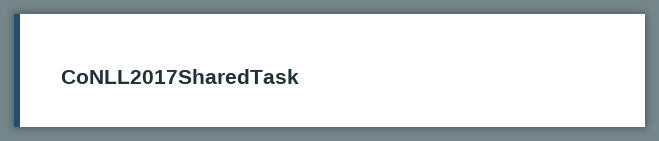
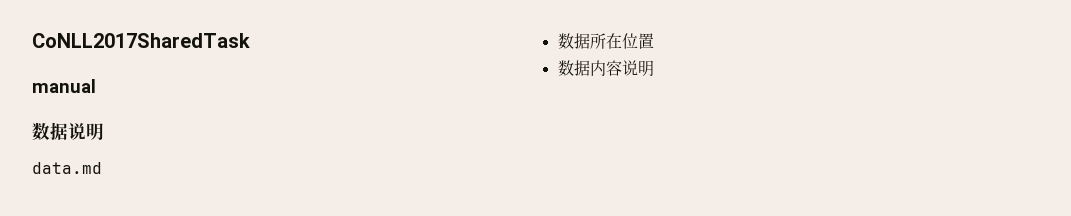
(299, 76) none -> [32,79,96,93] [32,122,104,141] [32,162,102,174] [557,33,654,49] [557,60,654,77] // manual // 数据说明 // data.md // 数据所在位置 // 数据内容说明

